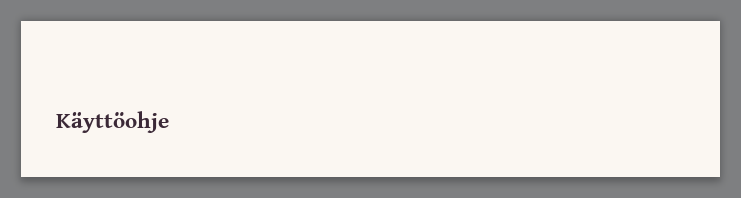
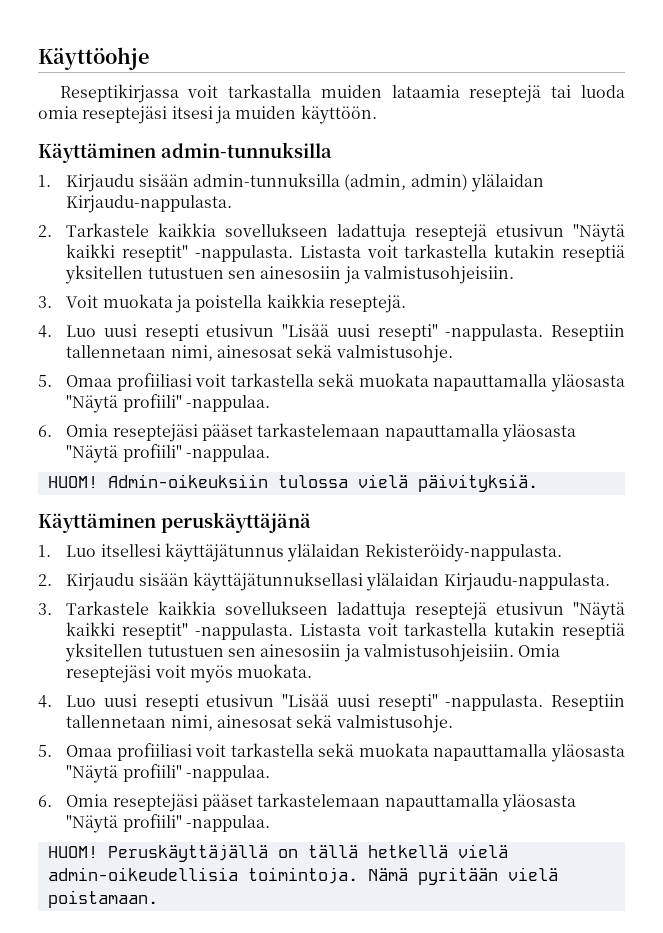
(169, 122) none -> [59,84,625,103] [38,105,377,124] [38,142,332,163] [38,173,544,192] [66,195,233,213] [38,223,625,242] [66,244,625,262] [65,265,514,284] [38,294,406,313] [38,324,626,341] [66,344,453,363] [38,373,625,392] [66,394,270,413] [38,423,576,442] [66,444,270,463] [47,474,538,492] [38,512,311,533] [38,543,562,562] [38,572,610,591] [38,601,625,620] [66,622,625,640] [65,643,561,662] [66,664,313,683] [38,694,626,711] [66,714,453,733] [38,743,625,762] [66,764,270,783] [38,793,576,812] [66,814,270,833] [47,844,508,862] [47,867,558,885] [47,890,158,908] // Reseptikirjassa voit tarkastalla muiden lataamia reseptejä tai luoda omia reseptejäsi itsesi ja muiden käyttöön. // Käyttäminen admin-tunnuksilla // 1. Kirjaudu sisään admin-tunnuksilla (admin, admin) ylälaidan Kirjaudu-nappulasta. // 2. Tarkastele kaikkia sovellukseen ladattuja reseptejä etusivun "Näytä kaikki reseptit" -nappulasta. Listasta voit tarkastella kutakin reseptiä yksitellen tutustuen sen ainesosiin ja valmistusohjeisiin. // 3. Voit muokata ja poistella kaikkia reseptejä. // 4. Luo uusi resepti etusivun "Lisää uusi resepti" -nappulasta. Reseptiin tallennetaan nimi, ainesosat sekä valmistusohje. // 5. Omaa profiiliasi voit tarkastella sekä muokata napauttamalla yläosasta "Näytä profiili" -nappulaa. // 6. Omia reseptejäsi pääset tarkastelemaan napauttamalla yläosasta "Näytä profiili" -nappulaa. // HUOM! Admin-oikeuksiin tulossa vielä päivityksiä. // Käyttäminen peruskäyttäjänä // 1. Luo itsellesi käyttäjätunnus ylälaidan Rekisteröidy-nappulasta. // 2. Kirjaudu sisään käyttäjätunnuksellasi ylälaidan Kirjaudu-nappulasta. // 3. Tarkastele kaikkia sovellukseen ladattuja reseptejä etusivun "Näytä kaikki reseptit" -nappulasta. Listasta voit tarkastella kutakin reseptiä yksitellen tutustuen sen ainesosiin ja valmistusohjeisiin. Omia reseptejäsi voit myös muokata. // 4. Luo uusi resepti etusivun "Lisää uusi resepti" -nappulasta. Reseptiin tallennetaan nimi, ainesosat sekä valmistusohje. // 5. Omaa profiiliasi voit tarkastella sekä muokata napauttamalla yläosasta "Näytä profiili" -nappulaa. // 6. Omia reseptejäsi pääset tarkastelemaan napauttamalla yläosasta "Näytä profiili" -nappulaa. // HUOM! Peruskäyttäjällä on tällä hetkellä vielä admin-oikeudellisia toimintoja. Nämä pyritään vielä poistamaan.

